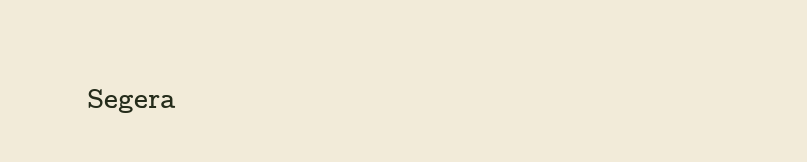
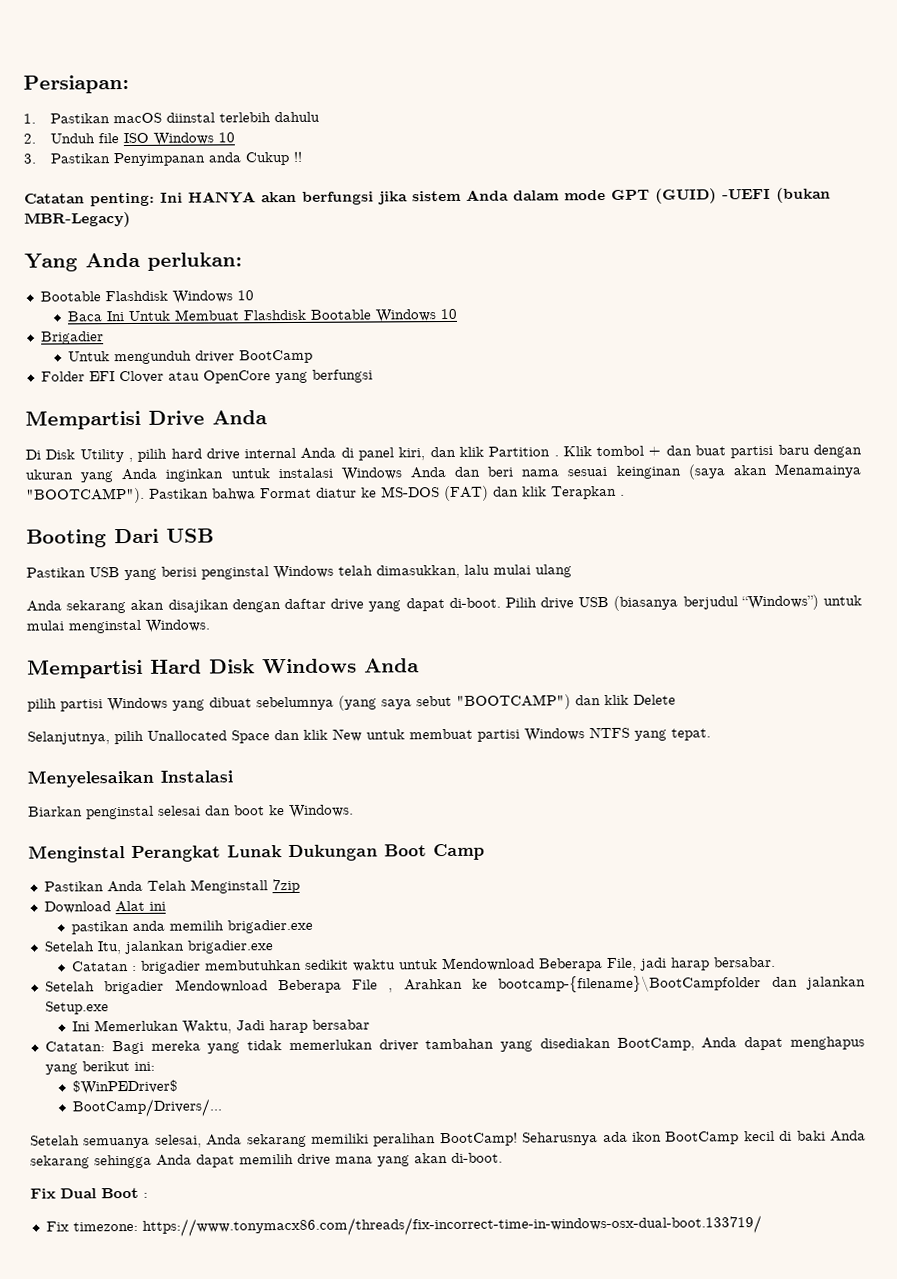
[87,89,176,113] Segera -> [23,74,129,94] [23,111,321,124] [23,132,236,146] [23,151,303,167] [24,187,831,207] [24,211,131,228] [24,252,242,272] [39,290,254,304] [67,308,458,323] [40,331,104,345] [68,349,314,365] [40,369,373,384] [25,409,268,430] [25,444,863,463] [25,463,861,483] [26,485,625,504] [26,528,214,548] [26,564,572,581] [26,594,862,614] [26,619,210,634] [27,658,420,679] [27,694,676,712] [27,726,711,745] [27,769,233,788] [28,804,354,820] [28,843,485,863] [43,878,300,894] [43,900,166,914] [71,919,314,935] [43,940,273,955] [72,956,777,974] [44,975,866,995] [44,1001,109,1015] [72,1019,371,1034] [44,1036,865,1055] [44,1061,155,1075] [72,1079,179,1095] [72,1098,223,1118] [30,1130,866,1149] [30,1152,503,1169] [30,1187,148,1199] [45,1215,762,1237] Persiapan: // 1. Pastikan macOS diinstal terlebih dahulu // 2. Unduh file ISO Windows 10 // 3. Pastikan Penyimpanan anda Cukup !! // Catatan penting: Ini HANYA akan berfungsi jika sistem Anda dalam mode GPT (GUID) -UEFI (bukan MBR-Legacy) // Yang Anda perlukan: // Bootable Flashdisk Windows 10 // Baca Ini Untuk Membuat Flashdisk Bootable Windows 10 // Brigadier // Untuk mengunduh driver BootCamp // Folder EFI Clover atau OpenCore yang berfungsi // Mempartisi Drive Anda // Di Disk Utility , pilih hard drive internal Anda di panel kiri, dan klik Partition . Klik tombol + dan buat partisi baru dengan ukuran yang Anda inginkan untuk instalasi Windows Anda dan beri nama sesuai keinginan (saya akan Menamainya "BOOTCAMP"). Pastikan bahwa Format diatur ke MS-DOS (FAT) dan klik Terapkan . // Booting Dari USB // Pastikan USB yang berisi penginstal Windows telah dimasukkan, lalu mulai ulang // Anda sekarang akan disajikan dengan daftar drive yang dapat di-boot. Pilih drive USB (biasanya berjudul “Windows”) untuk mulai menginstal Windows. // Mempartisi Hard Disk Windows Anda // pilih partisi Windows yang dibuat sebelumnya (yang saya sebut "BOOTCAMP") dan klik Delete // Selanjutnya, pilih Unallocated Space dan klik New untuk membuat partisi Windows NTFS yang tepat. // Menyelesaikan Instalasi // Biarkan penginstal selesai dan boot ke Windows. // Menginstal Perangkat Lunak Dukungan Boot Camp // Pastikan Anda Telah Menginstall 7zip // Download Alat ini // pastikan anda memilih brigadier.exe // Setelah Itu, jalankan brigadier.exe // Catatan : brigadier membutuhkan sedikit waktu untuk Mendownload Beberapa File, jadi harap bersabar. // Setelah brigadier Mendownload Beberapa File , Arahkan ke bootcamp-{filename}\BootCampfolder dan jalankan Setup.exe // Ini Memerlukan Waktu, Jadi harap bersabar // Catatan: Bagi mereka yang tidak memerlukan driver tambahan yang disediakan BootCamp, Anda dapat menghapus yang berikut ini: // $WinPEDriver$ // BootCamp/Drivers/... // Setelah semuanya selesai, Anda sekarang memiliki peralihan BootCamp! Seharusnya ada ikon BootCamp kecil di baki Anda sekarang sehingga Anda dapat memilih drive mana yang akan di-boot. // Fix Dual Boot : // Fix timezone: https://www.tonymacx86.com/threads/fix-incorrect-time-in-windows-osx-dual-boot.133719/

